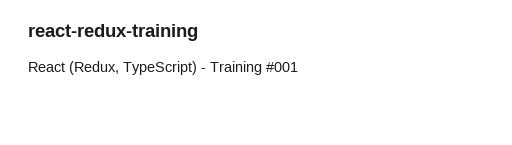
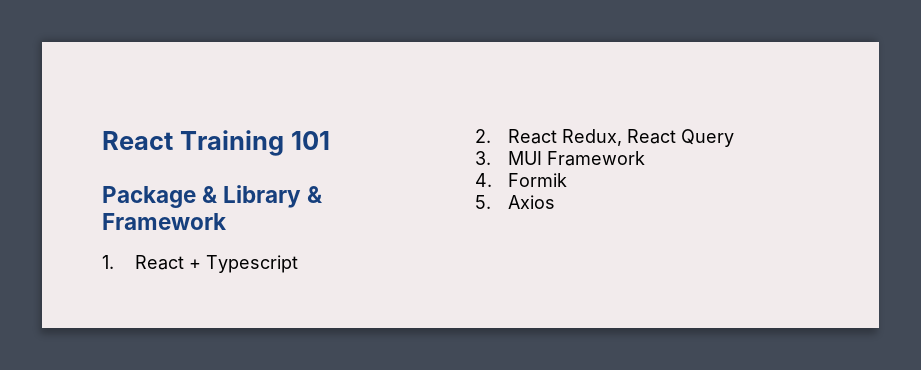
[28,24,198,41] [28,61,298,75] react-redux-training // React (Redux, TypeScript) - Training #001 -> [102,130,330,156] [102,185,324,208] [102,213,226,230] [102,255,299,273] [475,129,735,147] [475,151,646,166] [475,173,568,187] [475,195,556,209] React Training 101 // Package & Library & Framework // 1. React + Typescript // 2. React Redux, React Query // 3. MUI Framework // 4. Formik // 5. Axios

